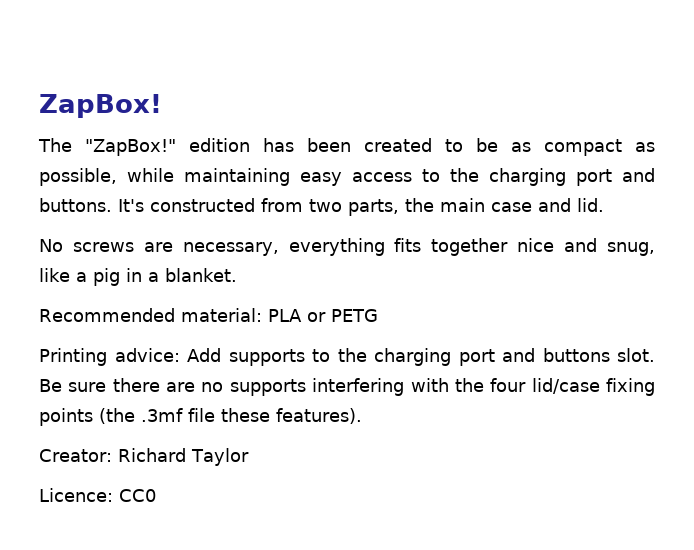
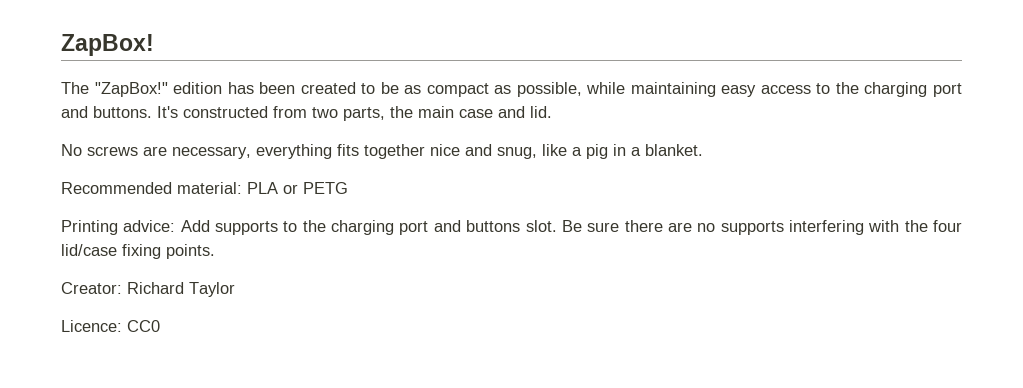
[39,408,362,426] points (the .3mf file these features). -> [166,244,215,259] points.

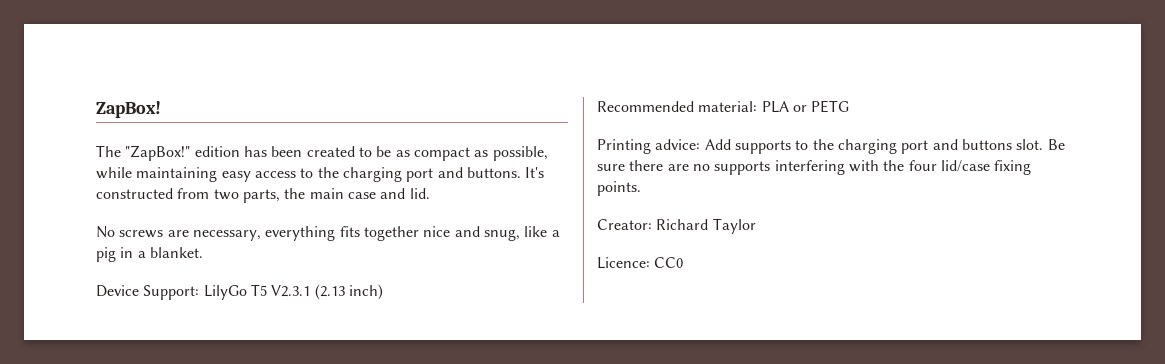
(703, 150) none -> [96,284,383,300] // Device Support: LilyGo T5 V2.3.1 (2.13 inch)

